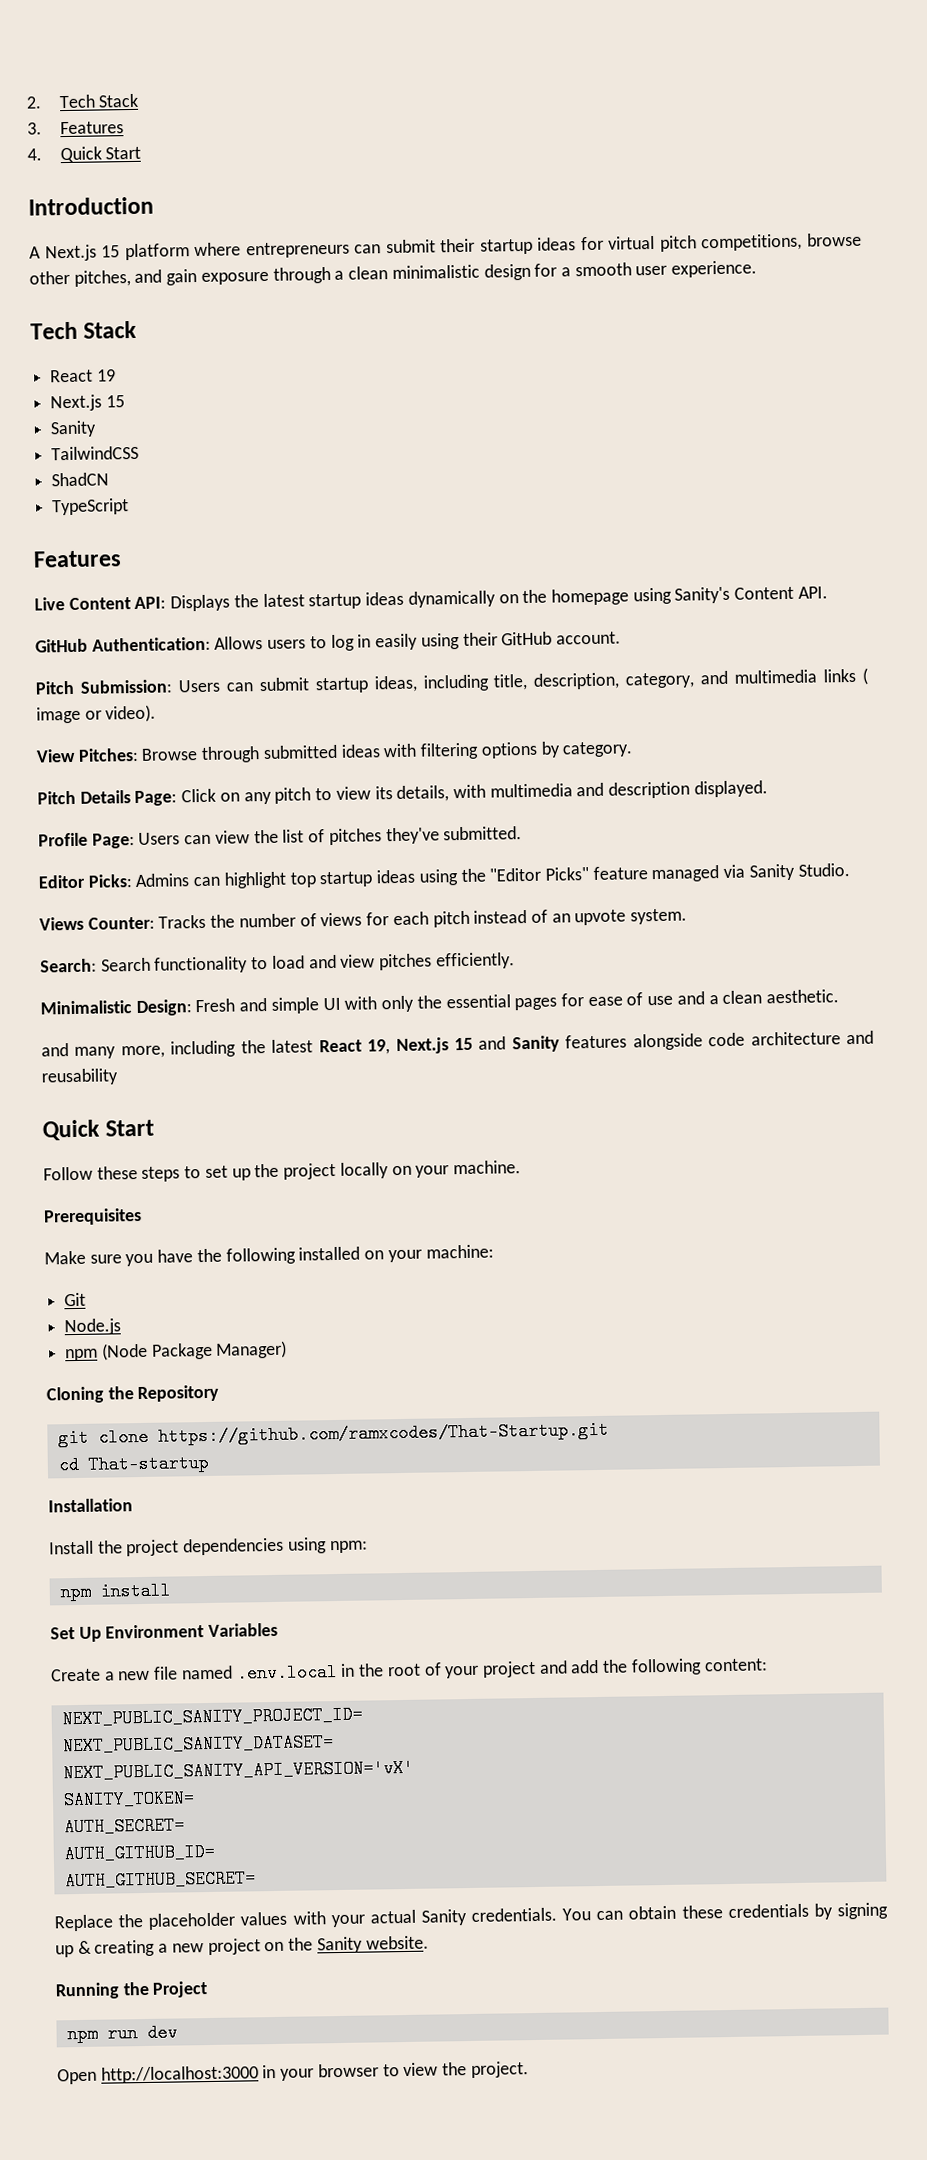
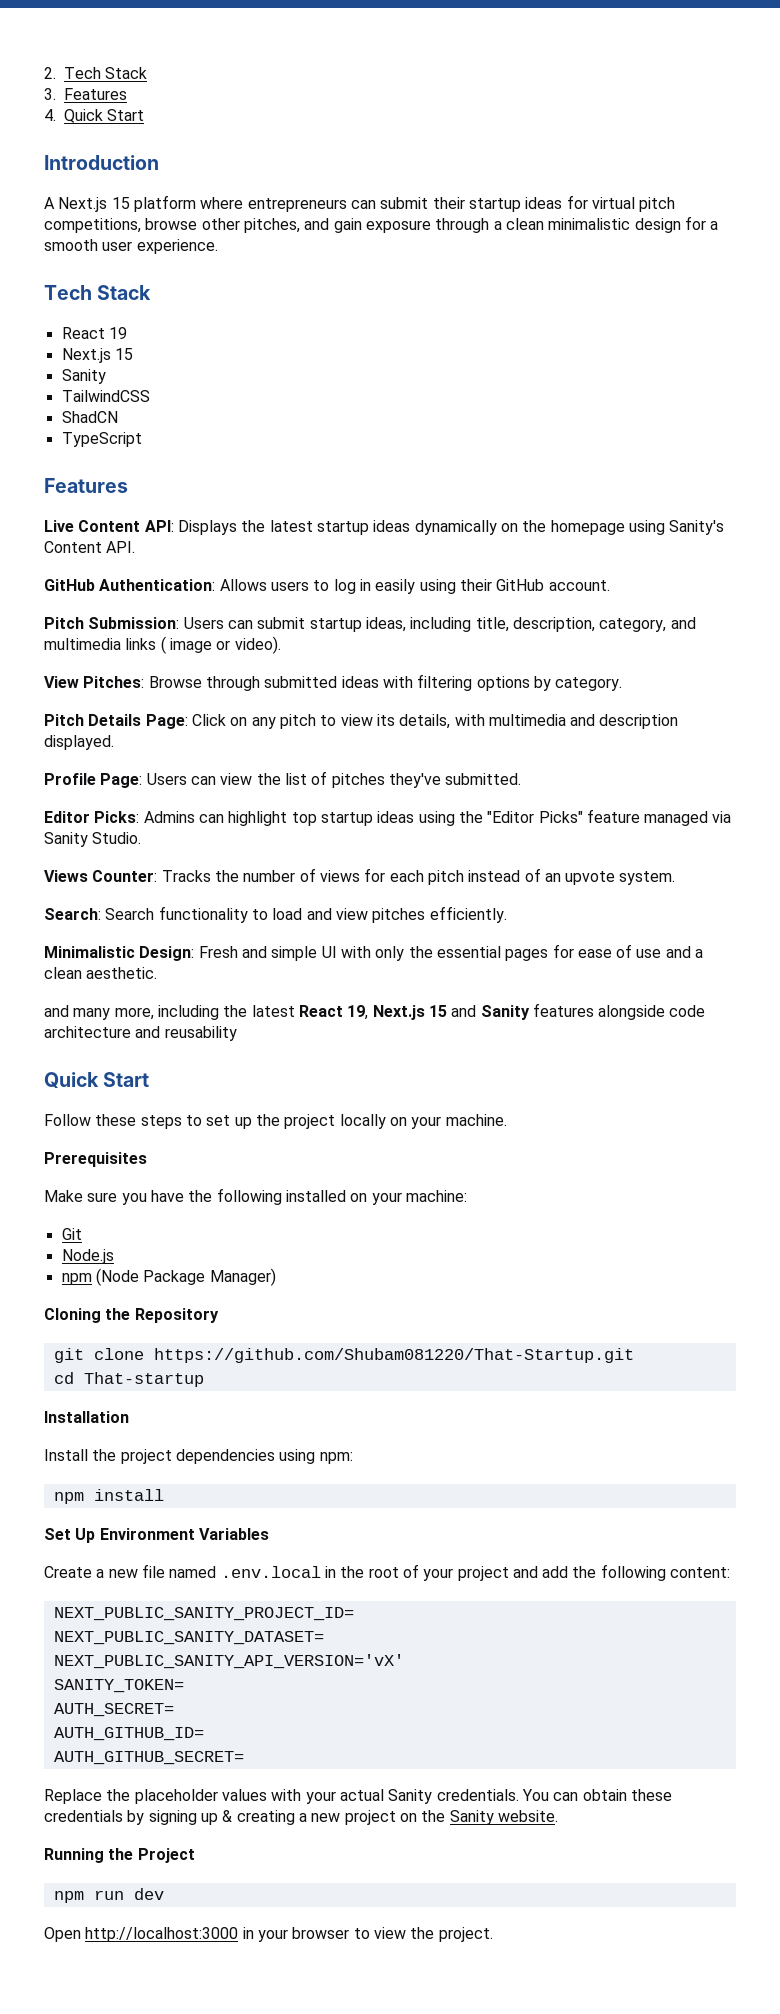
[157,1420,609,1446] https://github.com/ramxcodes/That-Startup.git -> [153,1348,634,1363] https://github.com/Shubam081220/That-Startup.git

